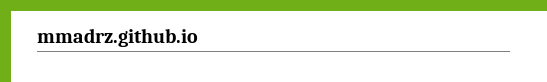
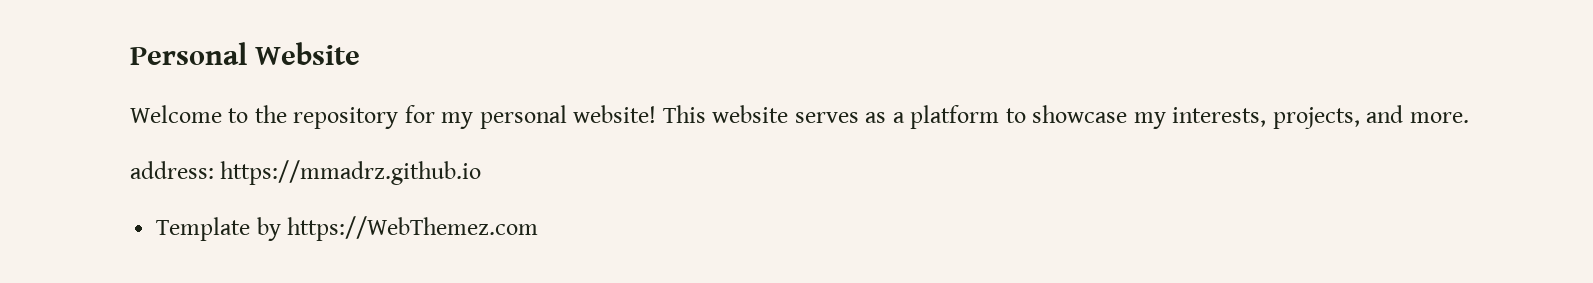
[37,28,198,47] mmadrz.github.io -> [130,42,361,65] [130,105,1469,129] [130,160,482,185] [156,216,539,241] Personal Website // Welcome to the repository for my personal website! This website serves as a platform to showcase my interests, projects, and more. // address: https://mmadrz.github.io // Template by https://WebThemez.com

